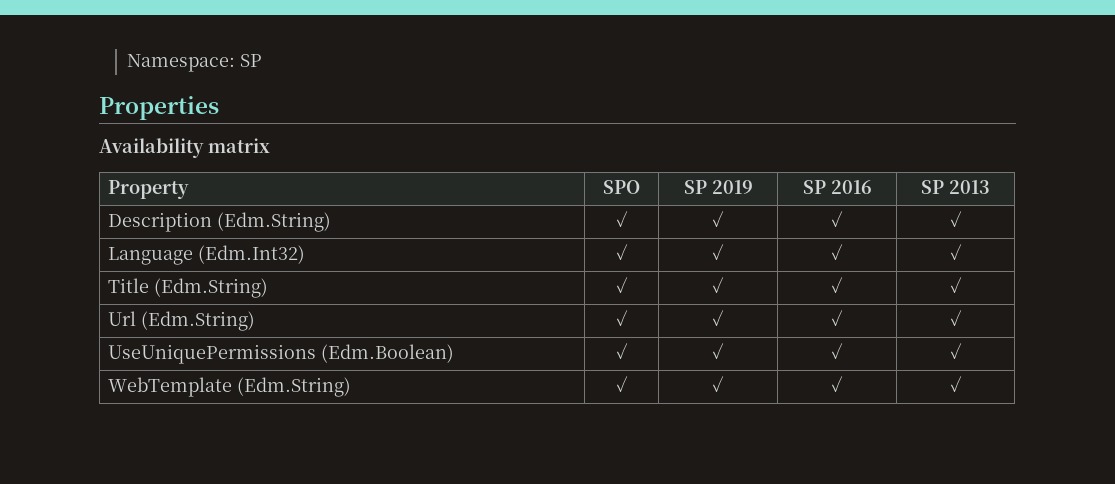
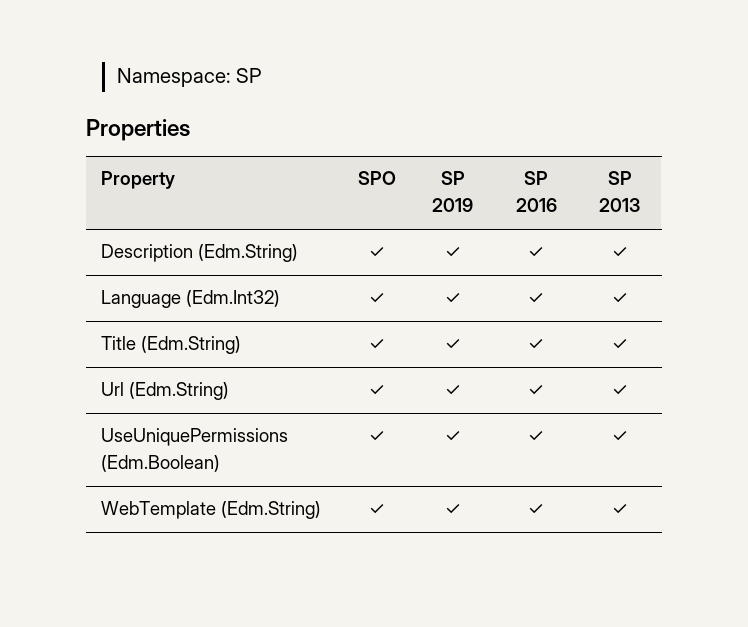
[99,138,270,158] // Availability matrix -> (190, 130) none

